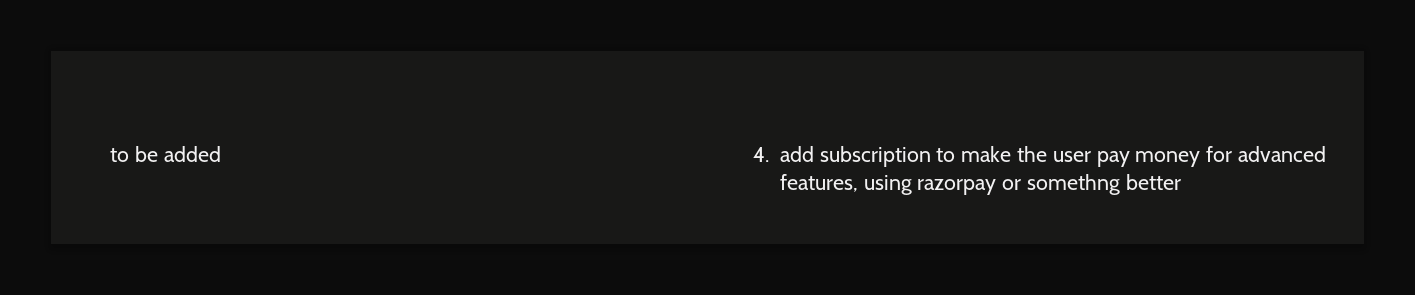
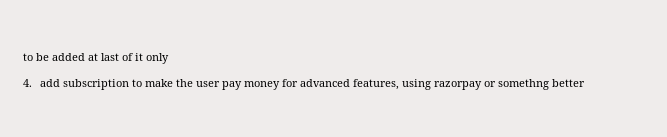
(221, 154) none -> [88,53,169,64] at last of it only

